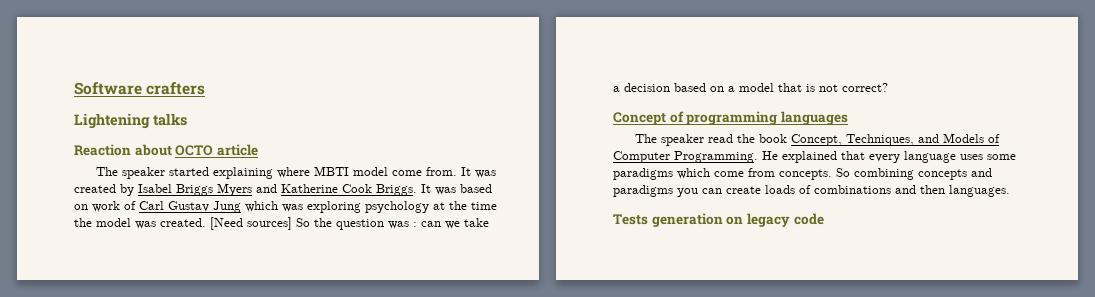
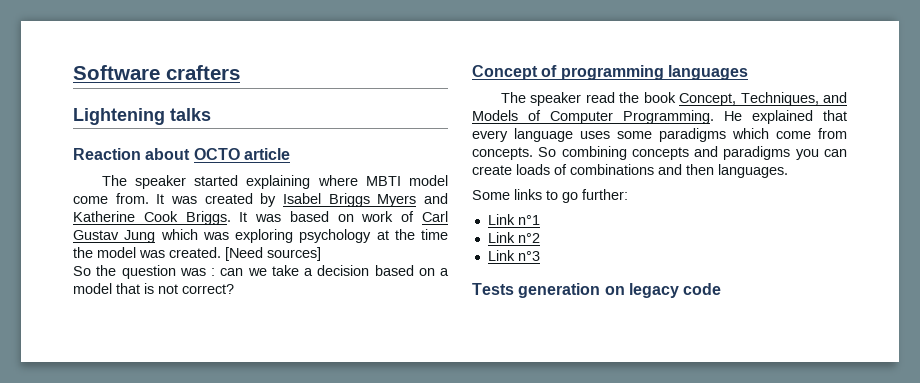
(292, 223) none -> (321, 254) //
(1010, 191) none -> [472,189,628,203] [487,214,540,225] [487,232,540,243] [487,250,540,261] // Some links to go further: // Link n°1 // Link n°2 // Link n°3

